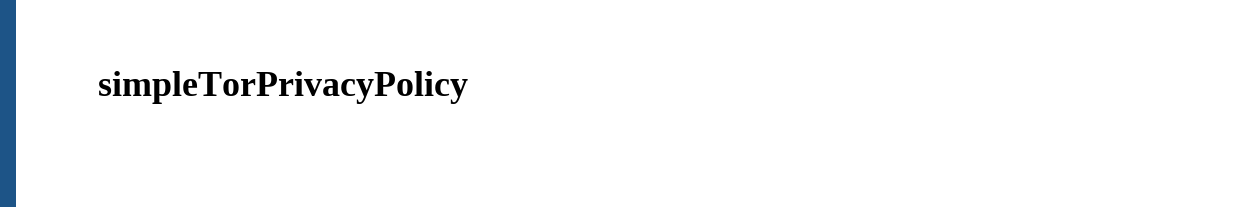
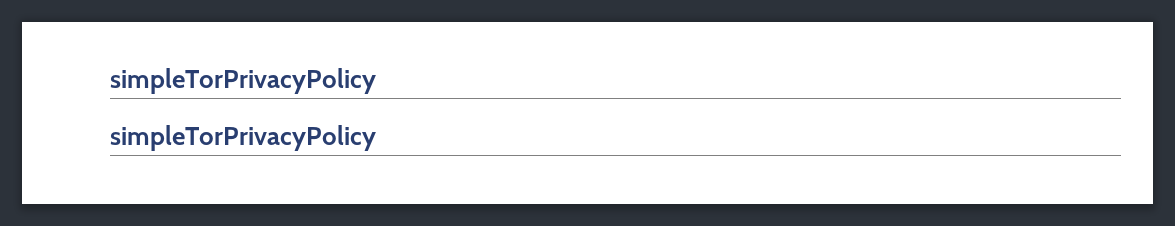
[98,71,468,104] simpleTorPrivacyPolicy -> [110,68,376,94] [110,125,376,151] simpleTorPrivacyPolicy // simpleTorPrivacyPolicy

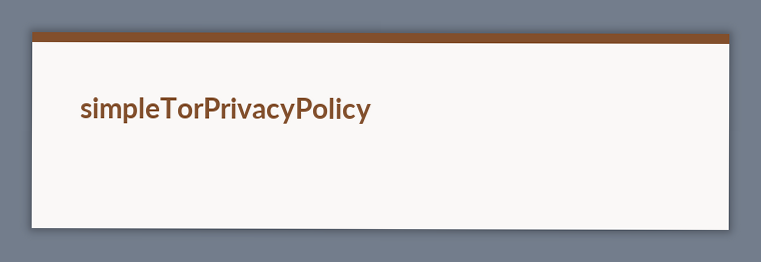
[110,68,376,94] [110,125,376,151] simpleTorPrivacyPolicy // simpleTorPrivacyPolicy -> [80,97,372,124] simpleTorPrivacyPolicy

